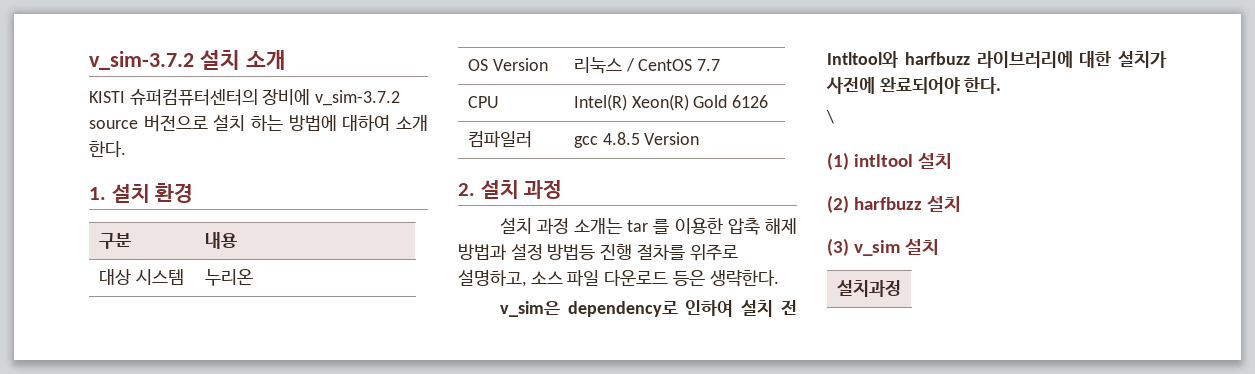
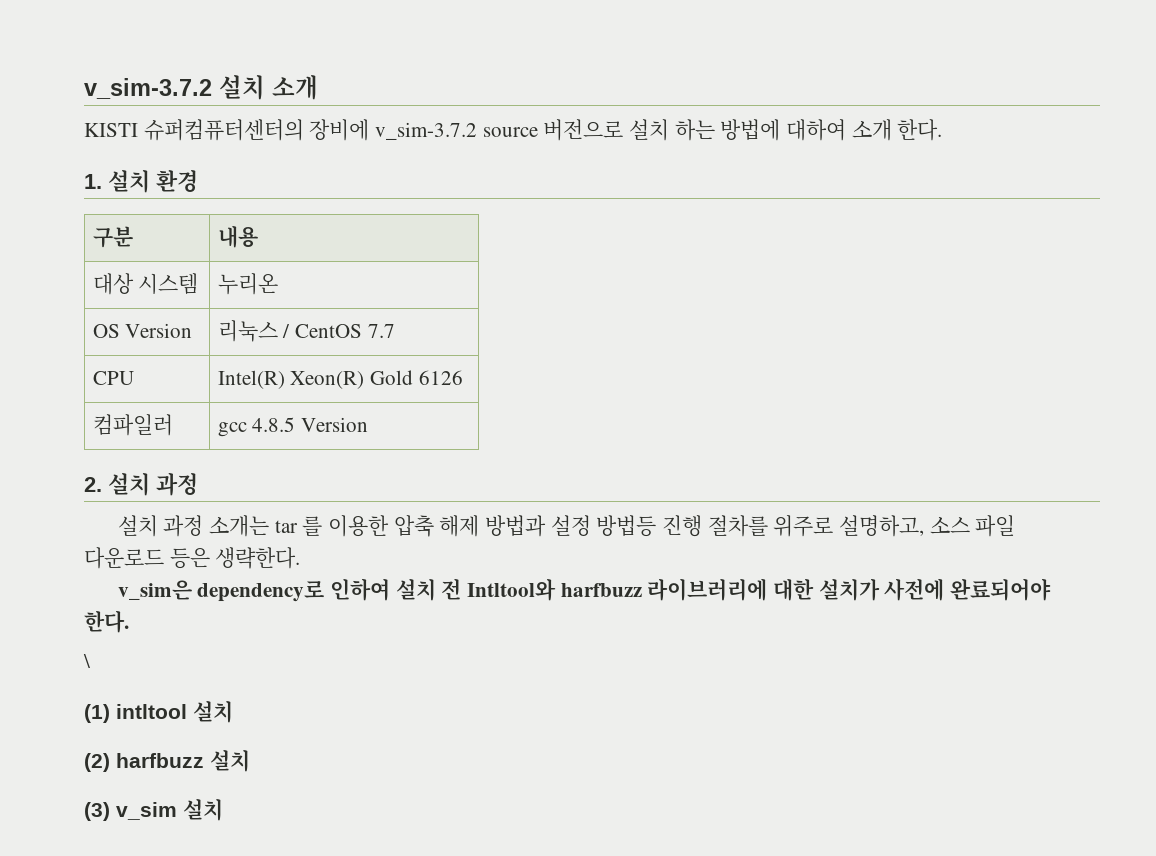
[836,280,901,297] // 설치과정 -> (223, 810) none

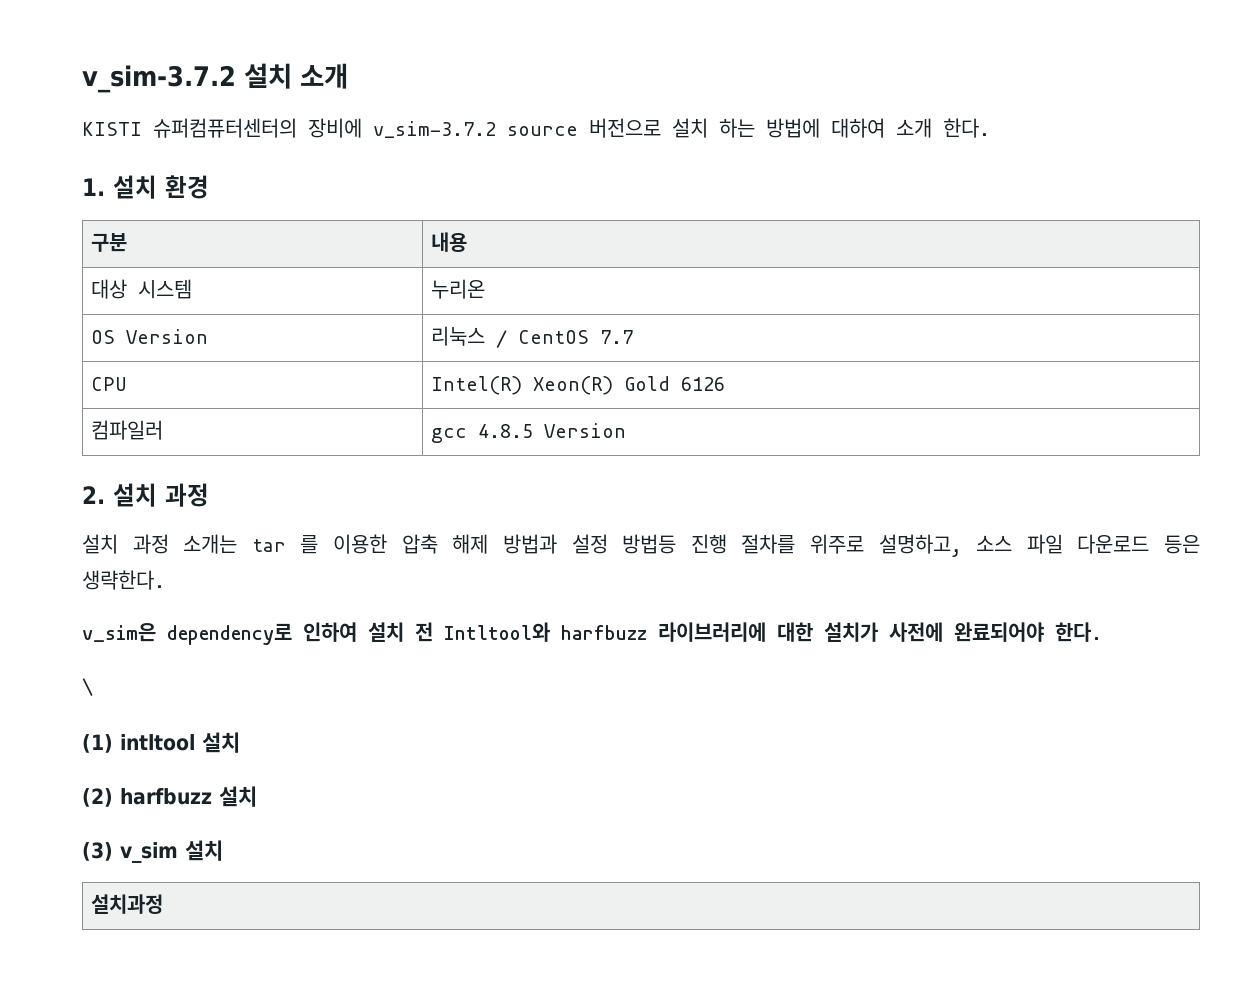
(223, 810) none -> [90,894,163,914] // 설치과정

